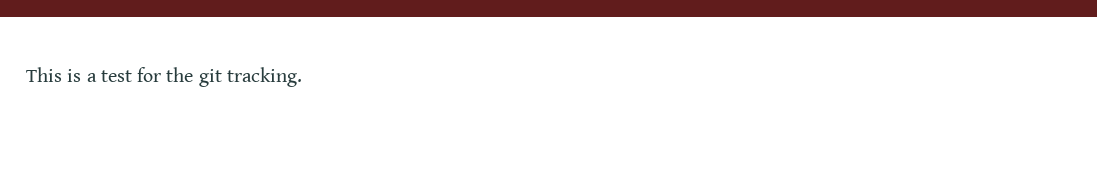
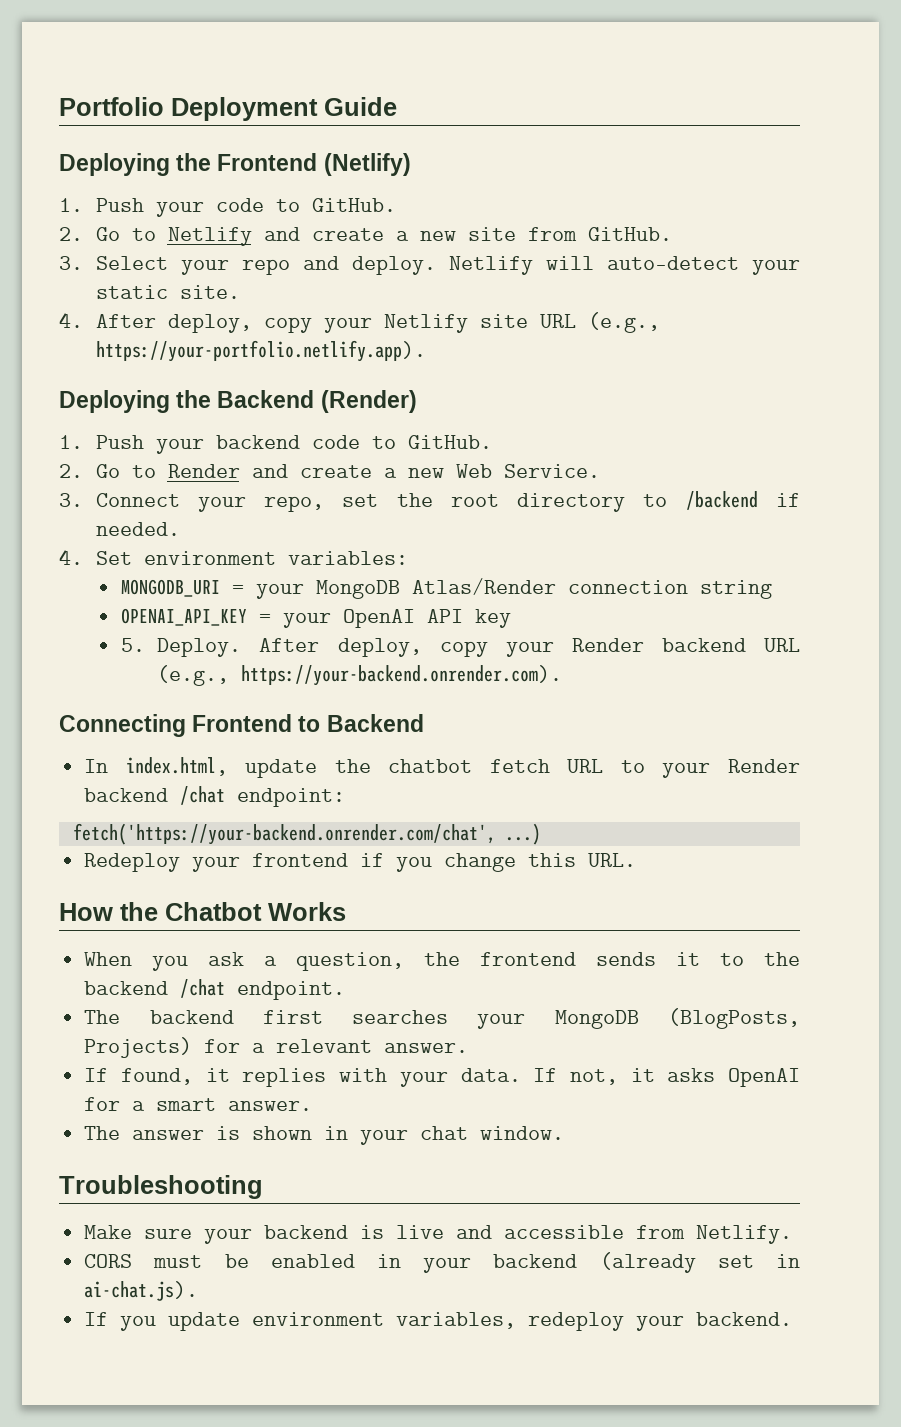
[26,67,302,87] This is a test for the git tracking. -> [59,97,397,121] [59,153,411,176] [59,198,396,217] [59,227,672,246] [59,256,800,275] [95,285,240,299] [59,312,660,333] [95,340,426,362] [59,390,417,413] [59,435,492,454] [59,464,600,478] [59,491,801,512] [95,522,180,536] [59,549,408,565] [120,578,772,599] [120,608,511,628] [120,638,800,657] [157,665,563,686] [59,714,424,737] [84,757,801,778] [84,786,346,807] [72,823,541,845] [84,853,637,872] [59,902,346,921] [84,952,801,971] [84,979,346,1000] [84,1008,800,1029] [84,1037,469,1058] [84,1068,801,1087] [84,1097,313,1111] [84,1126,565,1145] [59,1175,263,1199] [84,1225,793,1244] [84,1252,800,1273] [84,1281,199,1301] [84,1312,793,1331] Portfolio Deployment Guide // Deploying the Frontend (Netlify) // 1. Push your code to GitHub. // 2. Go to Netlify and create a new site from GitHub. // 3. Select your repo and deploy. Netlify will auto-detect your static site. // 4. After deploy, copy your Netlify site URL (e.g., https://your-portfolio.netlify.app). // Deploying the Backend (Render) // 1. Push your backend code to GitHub. // 2. Go to Render and create a new Web Service. // 3. Connect your repo, set the root directory to /backend if needed. // 4. Set environment variables: // MONGODB_URI = your MongoDB Atlas/Render connection string // OPENAI_API_KEY = your OpenAI API key // 5. Deploy. After deploy, copy your Render backend URL (e.g., https://your-backend.onrender.com). // Connecting Frontend to Backend // In index.html, update the chatbot fetch URL to your Render backend /chat endpoint: // fetch('https://your-backend.onrender.com/chat', ...) // Redeploy your frontend if you change this URL. // How the Chatbot Works // When you ask a question, the frontend sends it to the backend /chat endpoint. // The backend first searches your MongoDB (BlogPosts, Projects) for a relevant answer. // If found, it replies with your data. If not, it asks OpenAI for a smart answer. // The answer is shown in your chat window. // Troubleshooting // Make sure your backend is live and accessible from Netlify. // CORS must be enabled in your backend (already set in ai-chat.js). // If you update environment variables, redeploy your backend.

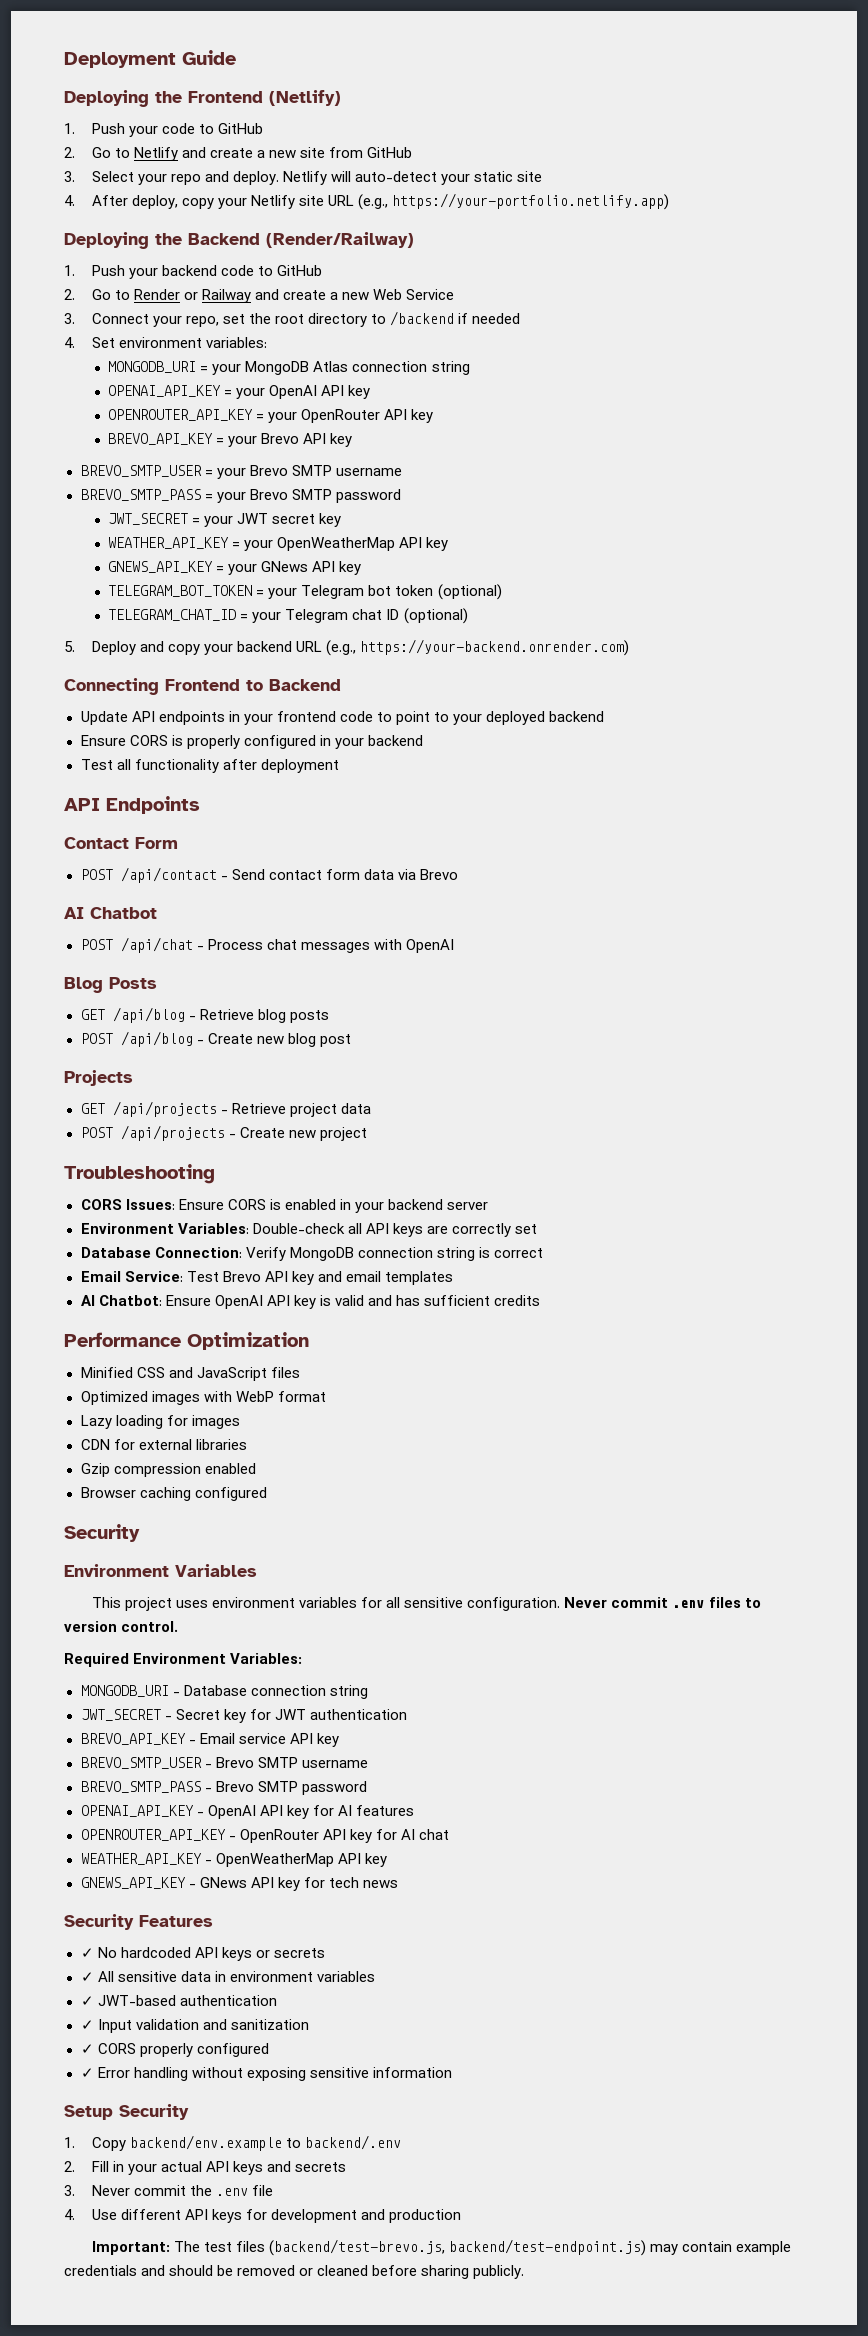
[59,97,164,116] Portfolio -> (64, 60) none
[311,198,396,212] GitHub. -> [217,123,263,134] GitHub
[587,227,672,241] GitHub. -> [367,147,413,158] GitHub
[179,285,240,299] site. -> [517,171,543,182] site
[95,340,426,362] https://your-portfolio.netlify.app). -> [392,193,670,210] https://your-portfolio.netlify.app)
[320,390,417,413] (Render) -> [266,232,414,248] (Render/Railway)
[407,435,492,449] GitHub. -> [276,265,322,276] GitHub
(240, 471) none -> [183,289,251,303] or Railway
[503,464,600,478] Service. -> [406,289,455,300] Service
[95,522,180,536] needed. -> [472,313,521,324] needed
[411,578,556,595] Atlas/Render -> [313,361,349,372] Atlas
[120,638,644,657] 5. Deploy. After deploy, copy your Render -> [108,409,434,423] [108,433,353,447] [80,465,402,479] [80,489,401,503] [108,513,342,527] [108,537,449,551] [108,561,362,575] [108,584,502,600] [108,608,468,624] [64,641,233,655] OPENROUTER_API_KEY = your OpenRouter API key // BREVO_API_KEY = your Brevo API key // BREVO_SMTP_USER = your Brevo SMTP username // BREVO_SMTP_PASS = your Brevo SMTP password // JWT_SECRET = your JWT secret key // WEATHER_API_KEY = your OpenWeatherMap API key // GNEWS_API_KEY = your GNews API key // TELEGRAM_BOT_TOKEN = your Telegram bot token (optional) // TELEGRAM_CHAT_ID = your Telegram chat ID (optional) // 5. Deploy and copy your
[241,665,563,686] https://your-backend.onrender.com). -> [360,639,630,656] https://your-backend.onrender.com)
[84,757,604,778] In index.html, update the chatbot fetch URL -> [80,711,430,725] Update API endpoints in your frontend code to point
[728,759,801,773] [84,786,346,807] [72,823,541,845] [84,853,637,872] [59,902,346,921] [84,952,801,971] [84,979,346,1000] [84,1008,800,1029] [84,1037,469,1058] [84,1068,801,1087] [84,1097,313,1111] [84,1126,565,1145] [59,1175,263,1199] [84,1225,793,1244] [84,1252,800,1273] [84,1281,199,1301] [84,1312,793,1331] Render backend /chat endpoint: // fetch('https://your-backend.onrender.com/chat', ...) // Redeploy your frontend if you change this URL. // How the Chatbot Works // When you ask a question, the frontend sends it to the backend /chat endpoint. // The backend first searches your MongoDB (BlogPosts, Projects) for a relevant answer. // If found, it replies with your data. If not, it asks OpenAI for a smart answer. // The answer is shown in your chat window. // Troubleshooting // Make sure your backend is live and accessible from Netlify. // CORS must be enabled in your backend (already set in ai-chat.js). // If you update environment variables, redeploy your backend. -> [486,711,605,725] [80,735,423,749] [80,759,339,773] [64,796,200,814] [64,837,178,849] [80,867,458,883] [64,907,157,919] [80,937,454,953] [64,977,157,993] [80,1007,329,1023] [80,1031,351,1047] [64,1070,133,1086] [80,1101,371,1117] [80,1125,367,1141] [64,1164,215,1184] [80,1199,488,1213] [80,1223,537,1237] [80,1247,543,1261] [80,1271,453,1285] [80,1295,541,1309] [64,1332,309,1350] [80,1367,300,1381] [80,1391,326,1405] [80,1415,240,1429] [80,1439,247,1450] [80,1463,256,1477] [80,1487,267,1501] [64,1524,140,1542] [64,1564,257,1577] [91,1597,761,1611] [64,1621,179,1632] [64,1653,303,1667] [80,1685,368,1699] [80,1709,407,1723] [80,1733,339,1747] [80,1757,368,1769] [80,1781,367,1795] [80,1805,414,1819] [80,1829,449,1843] [80,1853,387,1867] [80,1877,398,1891] [64,1914,213,1930] [80,1947,325,1961] [80,1971,375,1982] [80,1995,277,2006] [80,2019,309,2033] [80,2043,269,2057] [80,2067,452,2081] [64,2104,189,2120] [64,2135,401,2151] [64,2161,347,2175] [64,2185,273,2196] [64,2209,462,2223] [91,2239,792,2256] [64,2265,525,2279] deployed backend // Ensure CORS is properly configured in your backend // Test all functionality after deployment // API Endpoints // Contact Form // POST /api/contact - Send contact form data via Brevo // AI Chatbot // POST /api/chat - Process chat messages with OpenAI // Blog Posts // GET /api/blog - Retrieve blog posts // POST /api/blog - Create new blog post // Projects // GET /api/projects - Retrieve project data // POST /api/projects - Create new project // Troubleshooting // CORS Issues: Ensure CORS is enabled in your backend server // Environment Variables: Double-check all API keys are correctly set // Database Connection: Verify MongoDB connection string is correct // Email Service: Test Brevo API key and email templates // AI Chatbot: Ensure OpenAI API key is valid and has sufficient credits // Performance Optimization // Minified CSS and JavaScript files // Optimized images with WebP format // Lazy loading for images // CDN for external libraries // Gzip compression enabled // Browser caching configured // Security // Environment Variables // This project uses environment variables for all sensitive configuration. Never commit .env files to version control. // Required Environment Variables: // MONGODB_URI - Database connection string // JWT_SECRET - Secret key for JWT authentication // BREVO_API_KEY - Email service API key // BREVO_SMTP_USER - Brevo SMTP username // BREVO_SMTP_PASS - Brevo SMTP password // OPENAI_API_KEY - OpenAI API key for AI features // OPENROUTER_API_KEY - OpenRouter API key for AI chat // WEATHER_API_KEY - OpenWeatherMap API key // GNEWS_API_KEY - GNews API key for tech news // Security Features // ✓ No hardcoded API keys or secrets // ✓ All sensitive data in environment variables // ✓ JWT-based authentication // ✓ Input validation and sanitization // ✓ CORS properly configured // ✓ Error handling without exposing sensitive information // Setup Security // 1. Copy backend/env.example to backend/.env // 2. Fill in your actual API keys and secrets // 3. Never commit the .env file // 4. Use different API keys for development and production // Important: The test files (backend/test-brevo.js, backend/test-endpoint.js) may contain example credentials and should be removed or cleaned before sharing publicly.

